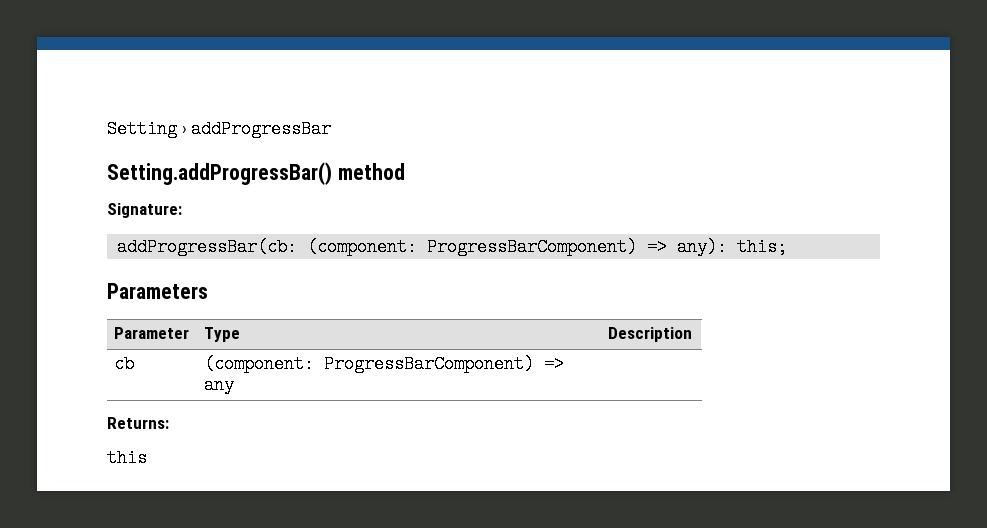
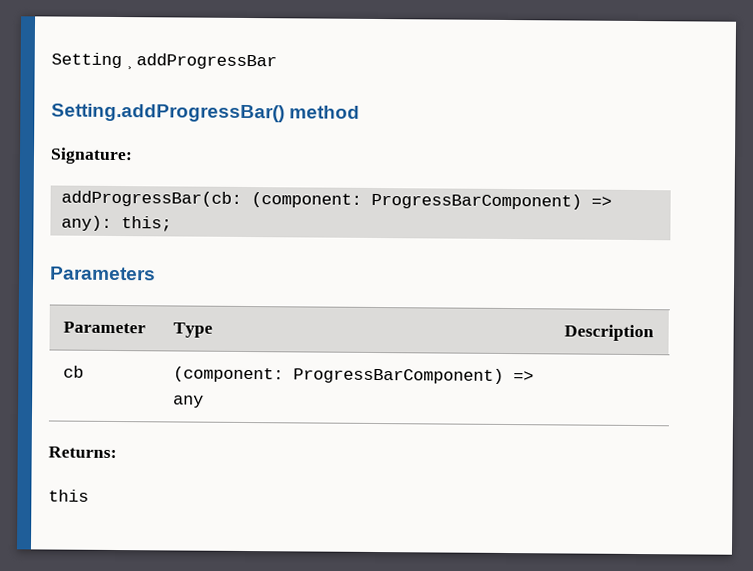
[181,126,187,134] › -> [125,65,133,70] ˲

